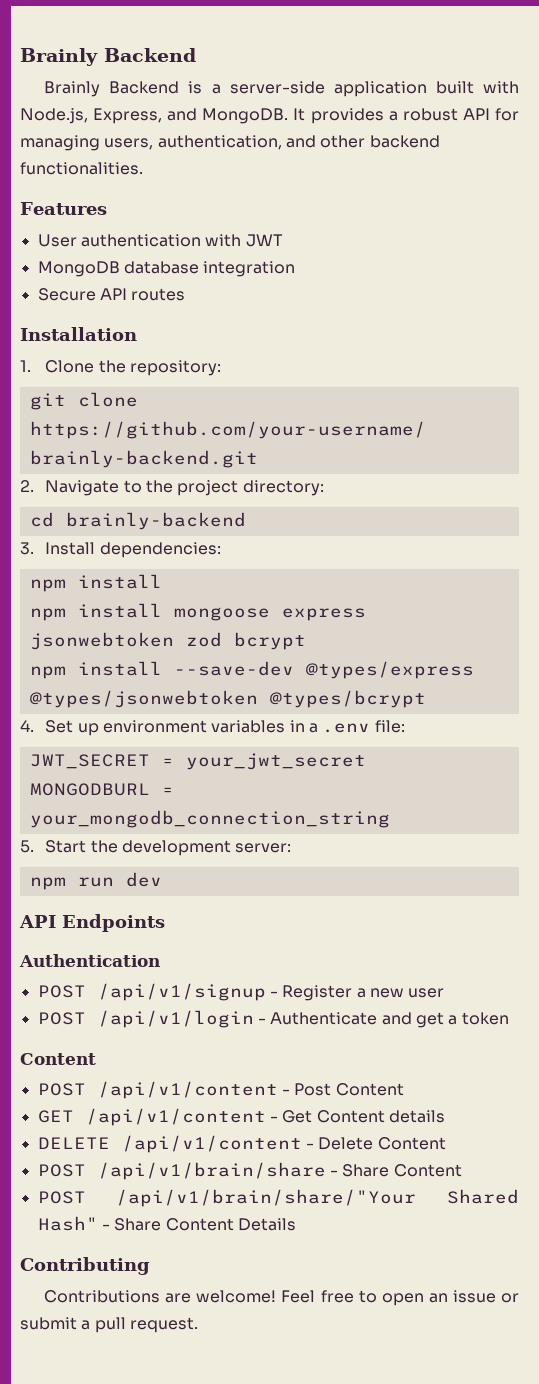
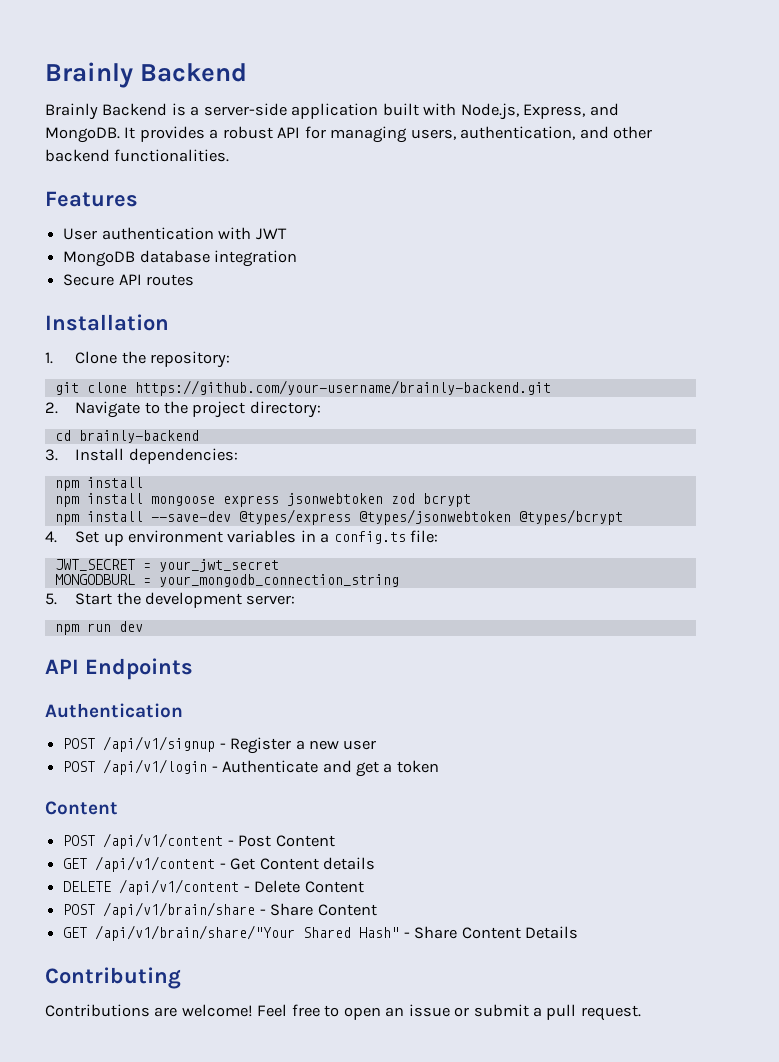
[322,723,371,733] .env -> [333,531,406,544] config.ts
[37,1191,86,1204] POST -> [63,927,88,938] GET

